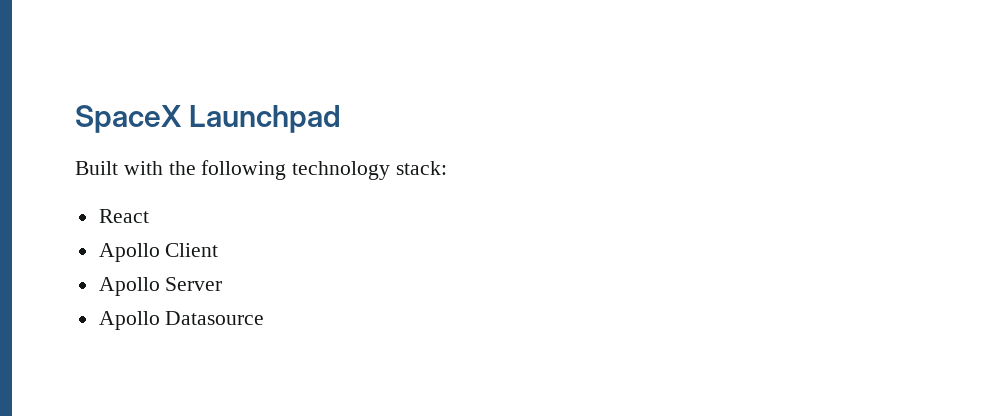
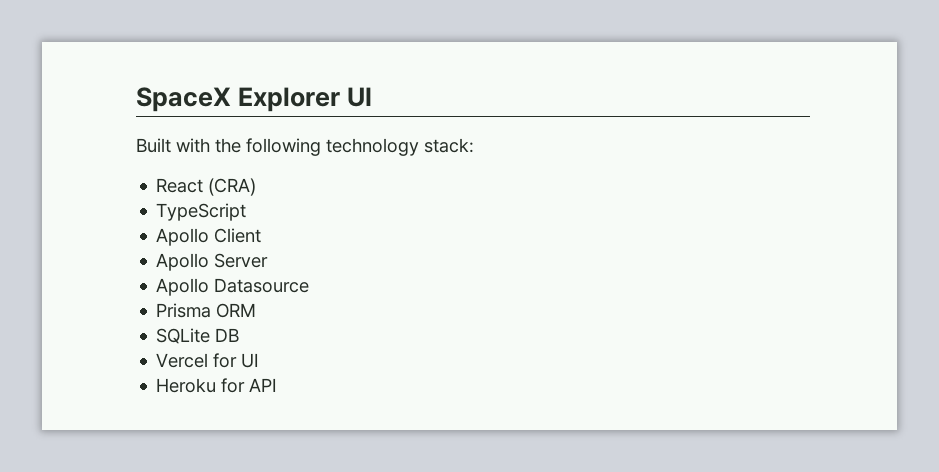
[189,105,342,133] Launchpad -> [238,87,373,112] Explorer UI
(149, 216) none -> [208,178,257,196] [156,203,247,221] (CRA) // TypeScript
(265, 318) none -> [156,303,257,318] [156,328,240,344] [156,353,260,368] [156,378,278,393] // Prisma ORM // SQLite DB // Vercel for UI // Heroku for API

